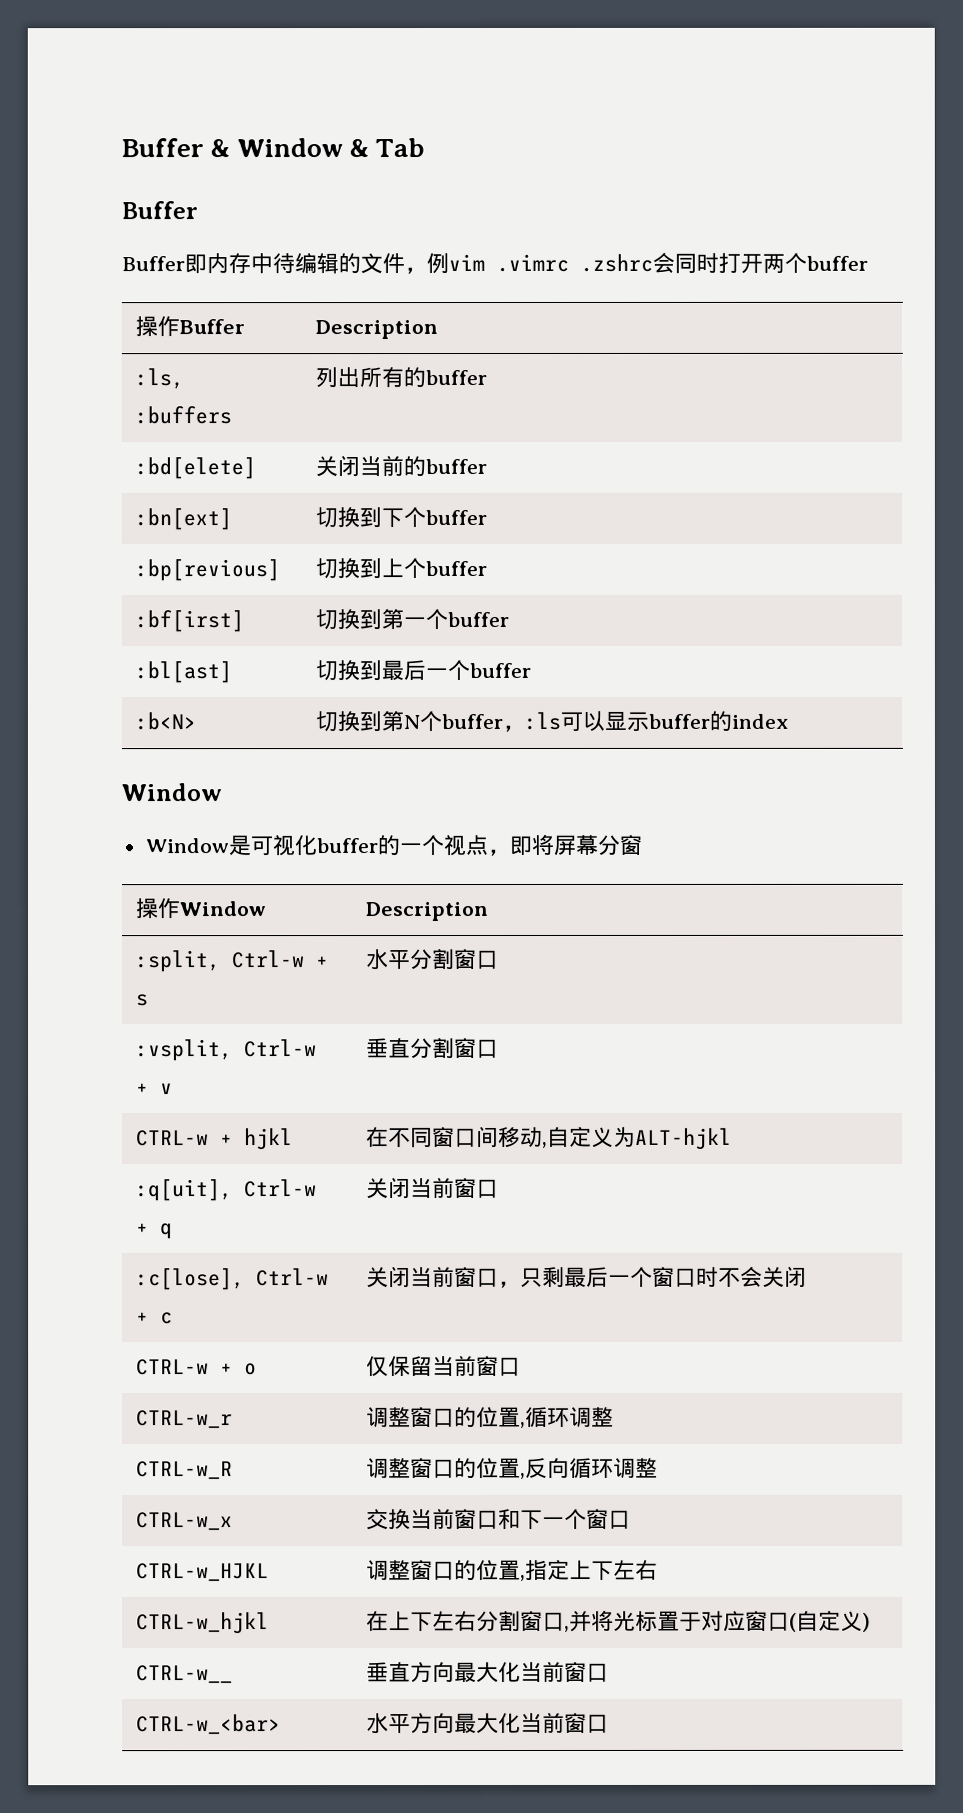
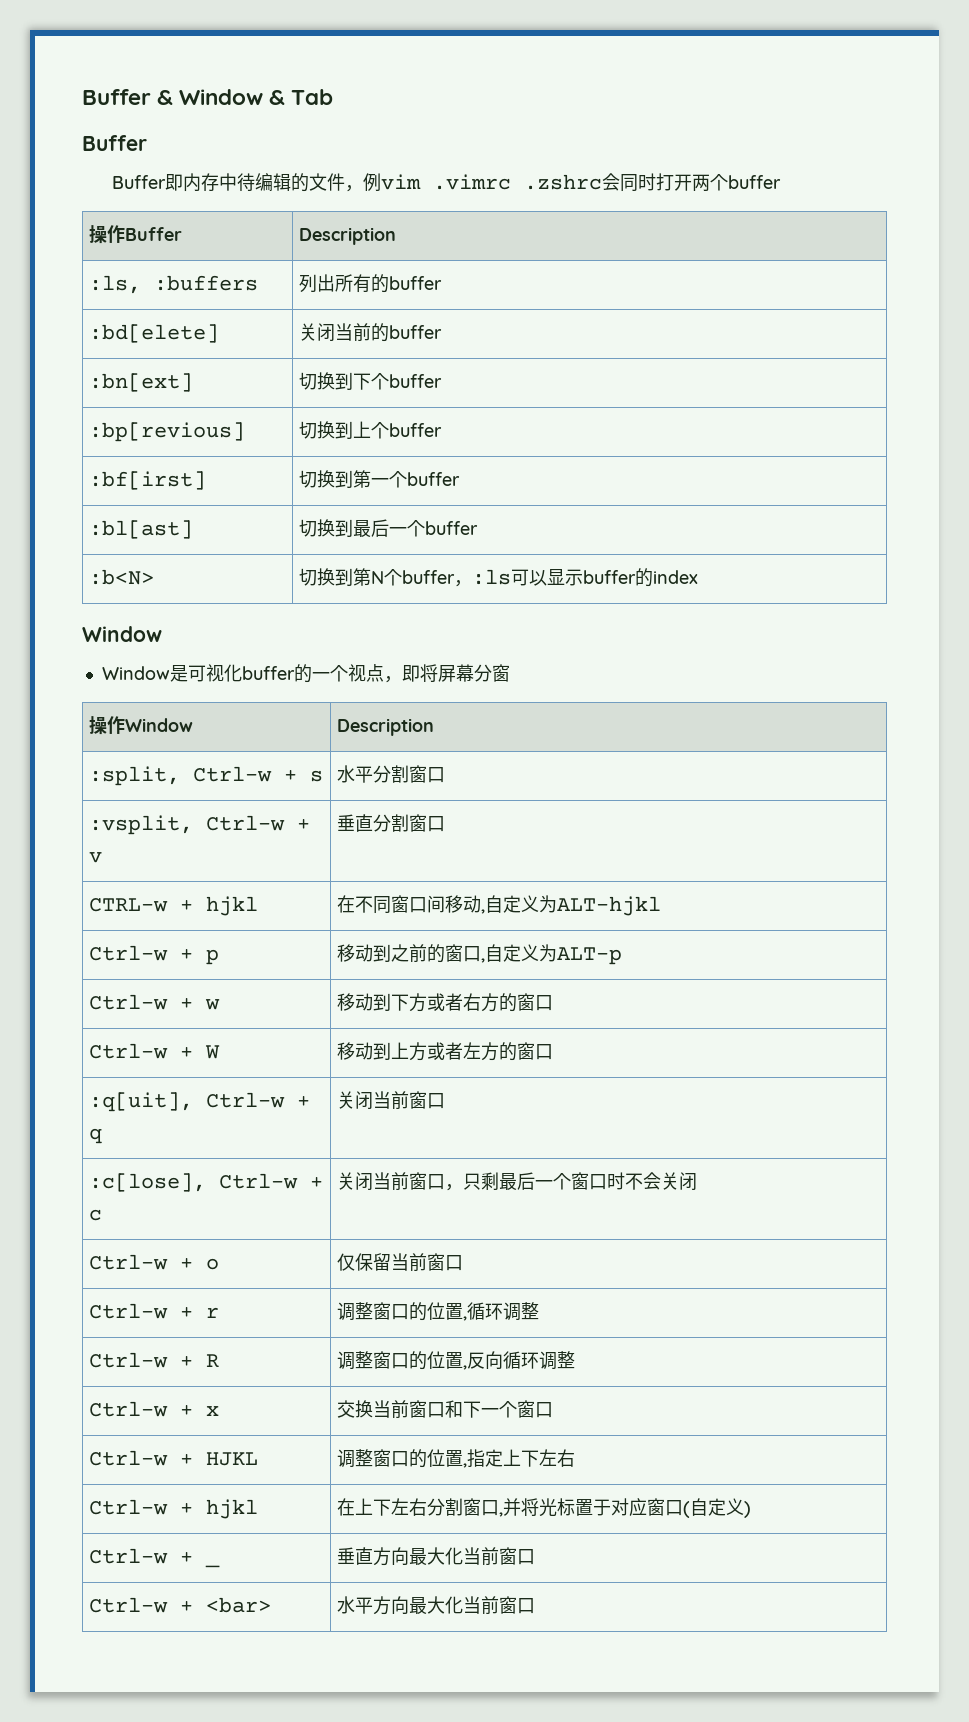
(733, 1138) none -> [89,945,220,965] [337,944,623,965] [89,994,221,1010] [337,993,554,1012] [89,1043,221,1059] [337,1042,554,1061] // Ctrl-w + p | 移动到之前的窗口,自定义为ALT-p // Ctrl-w + w | 移动到下方或者右方的窗口 // Ctrl-w + W | 移动到上方或者左方的窗口
[136,1359,210,1376] CTRL-w -> [89,1254,169,1270] Ctrl-w
[136,1410,234,1429] CTRL-w_r -> [89,1303,220,1319] Ctrl-w + r
[136,1461,234,1480] CTRL-w_R -> [89,1352,220,1368] Ctrl-w + R
[136,1512,234,1531] CTRL-w_x -> [89,1401,220,1417] Ctrl-w + x
[136,1563,270,1582] CTRL-w_HJKL -> [89,1450,259,1466] Ctrl-w + HJKL
[136,1612,270,1635] CTRL-w_hjkl -> [89,1499,259,1519] Ctrl-w + hjkl
[136,1665,234,1684] CTRL-w__ -> [89,1548,194,1564] [205,1563,221,1568] Ctrl-w + _
[136,1714,282,1735] CTRL-w_<bar> -> [89,1597,272,1613] Ctrl-w + <bar>

